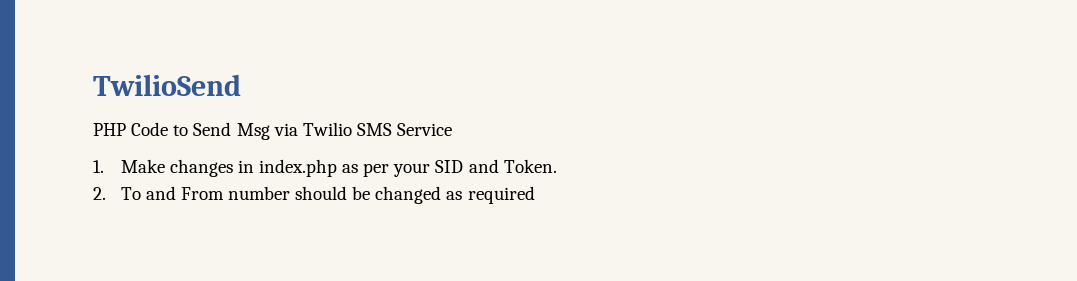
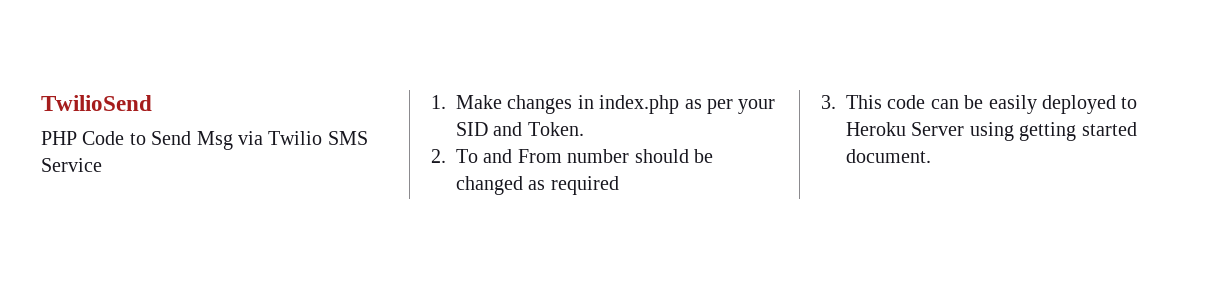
(535, 195) none -> [821,95,1138,114] [846,122,1137,141] [846,149,931,163] // 3. This code can be easily deployed to Heroku Server using getting started document.

